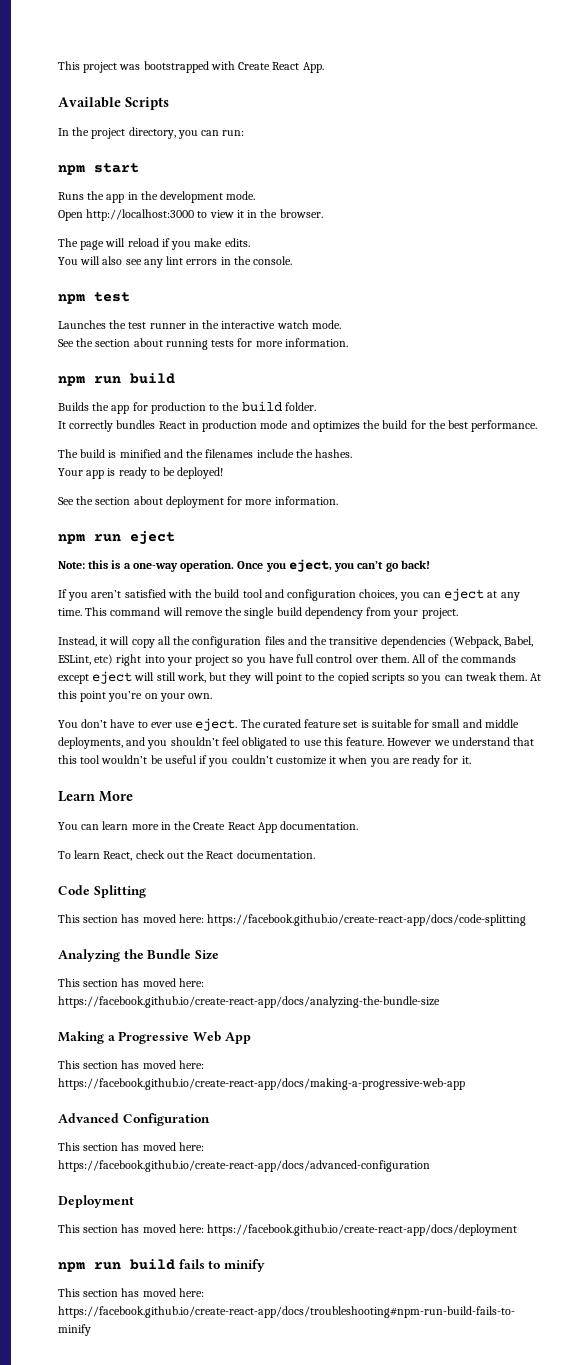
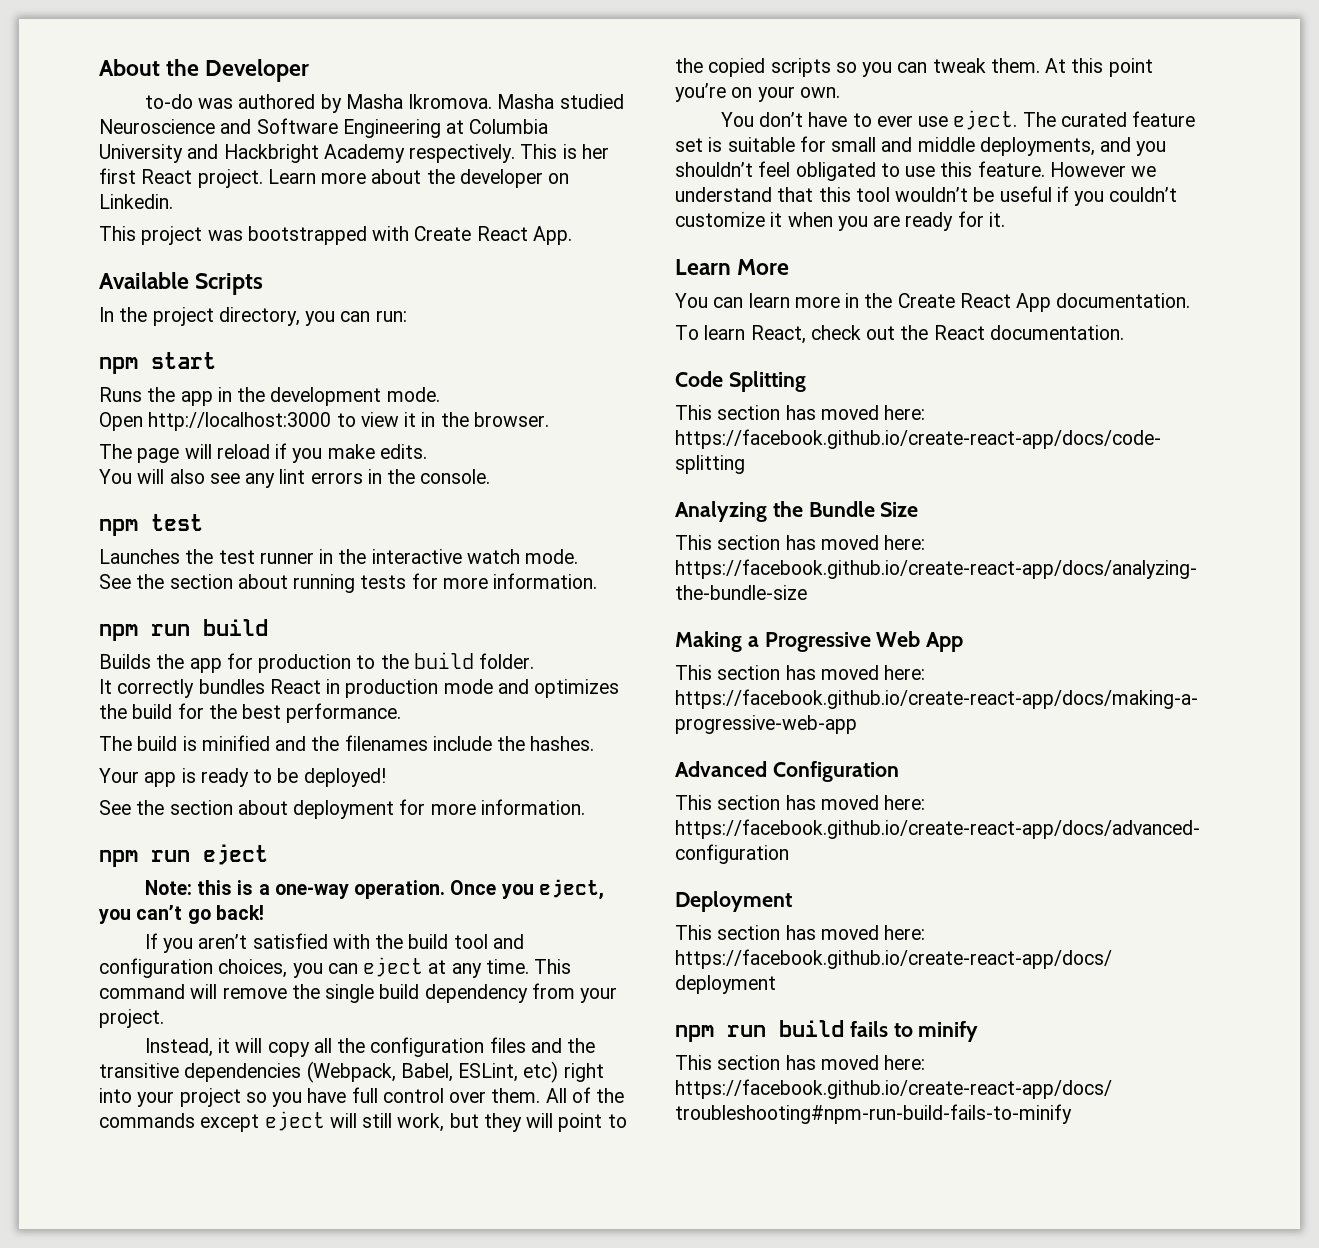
(58, 65) none -> [99,59,310,82] [144,94,624,113] [99,118,549,138] [99,144,609,163] [99,168,570,188] [99,194,173,209] About the Developer // to-do was authored by Masha Ikromova. Masha studied Neuroscience and Software Engineering at Columbia University and Hackbright Academy respectively. This is her first React project. Learn more about the developer on Linkedin. //

